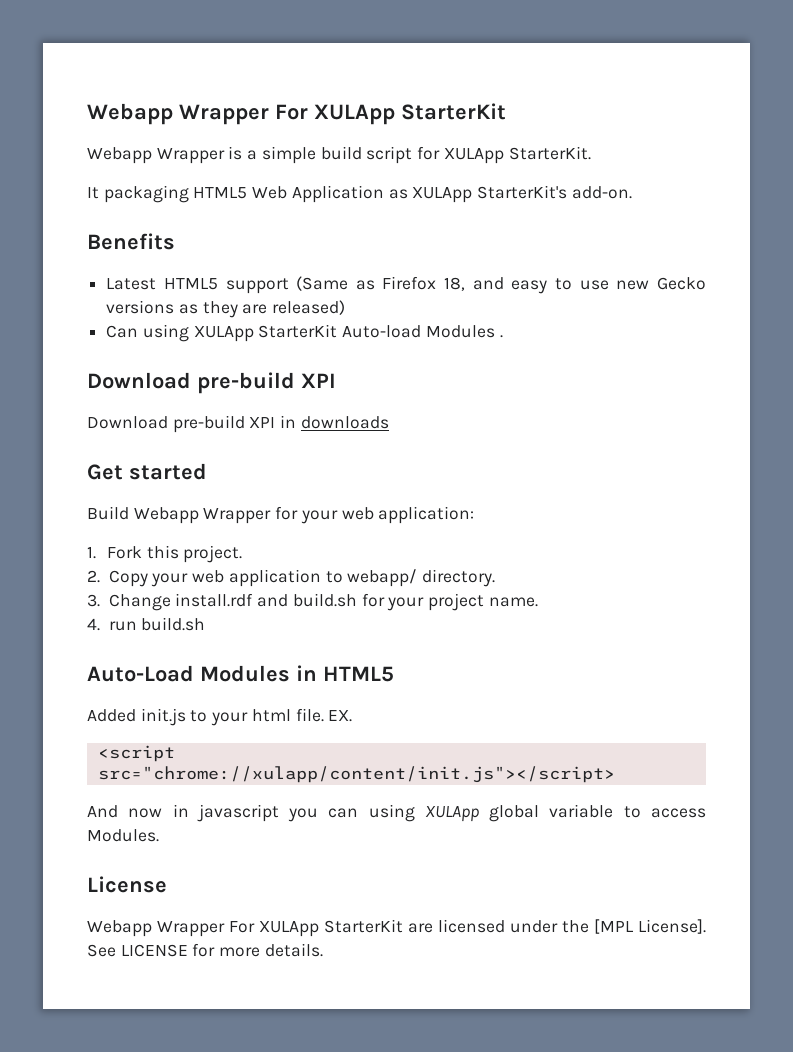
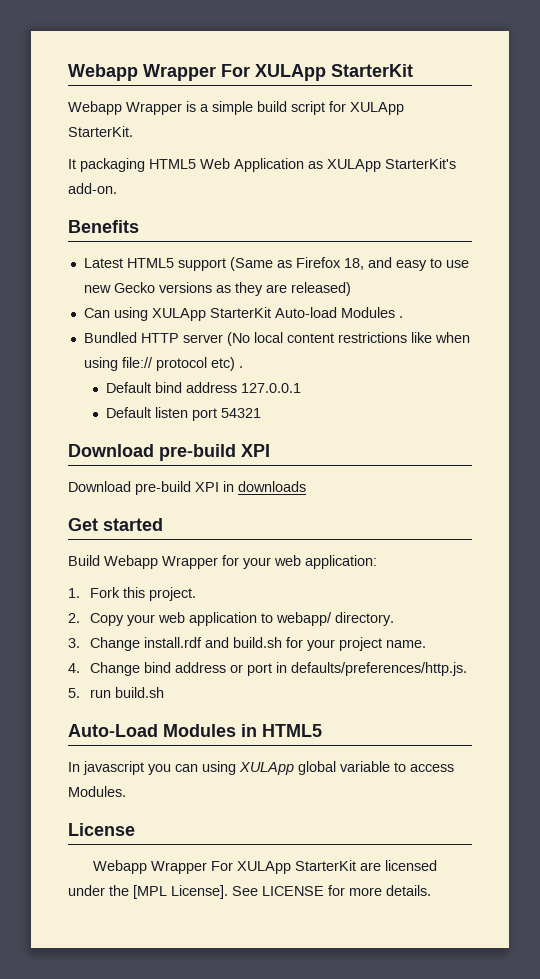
(503, 336) none -> [83,332,470,346] [83,357,243,371] [105,382,301,393] [105,407,261,421] // Bundled HTTP server (No local content restrictions like when using file:// protocol etc) . // Default bind address 127.0.0.1 // Default listen port 54321
(100, 624) none -> [89,662,467,676] [68,688,80,698] Change bind address or port in defaults/preferences/http.js. // 5.
[87,708,353,726] [97,745,175,762] [97,766,615,783] [87,804,189,818] Added init.js to your html file. EX. // <script src="chrome://xulapp/content/init.js"></script> // And now in -> [68,762,80,772] In

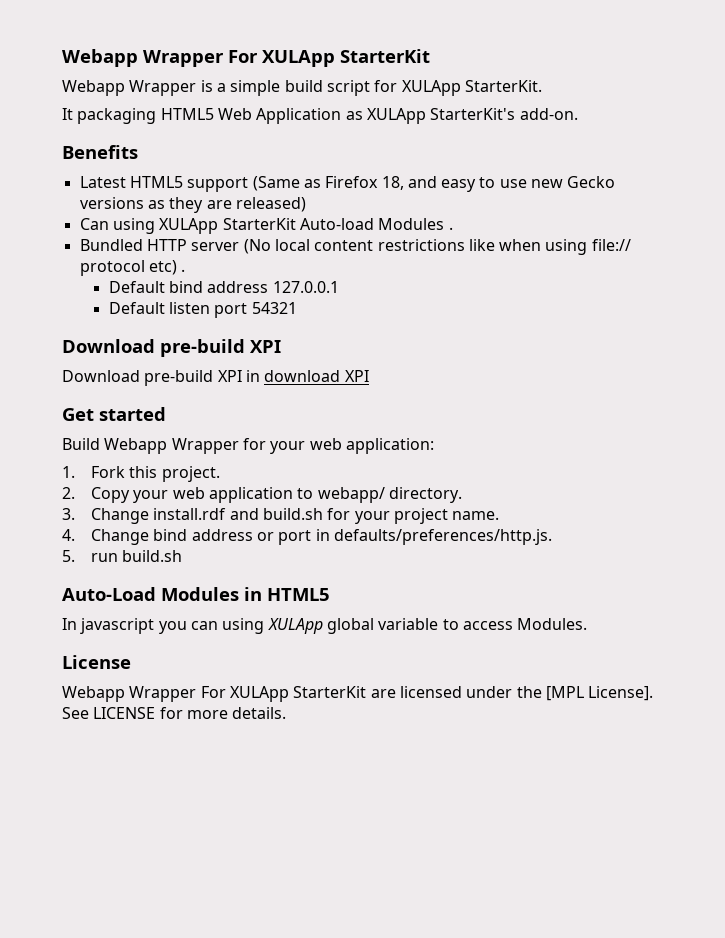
[238,481,306,492] downloads -> [264,370,369,382] download XPI

